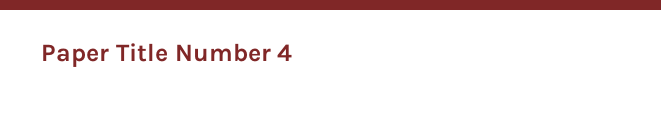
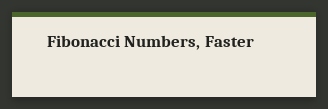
[41,43,293,67] Paper Title Number 4 -> [47,35,254,50] Fibonacci Numbers, Faster

